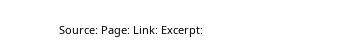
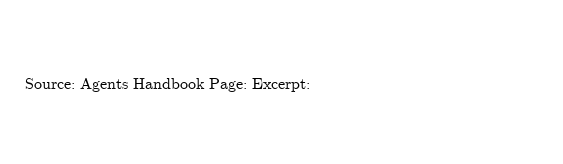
[101,26,158,37] Page: Link: -> [80,78,247,92] Agents Handbook Page:

